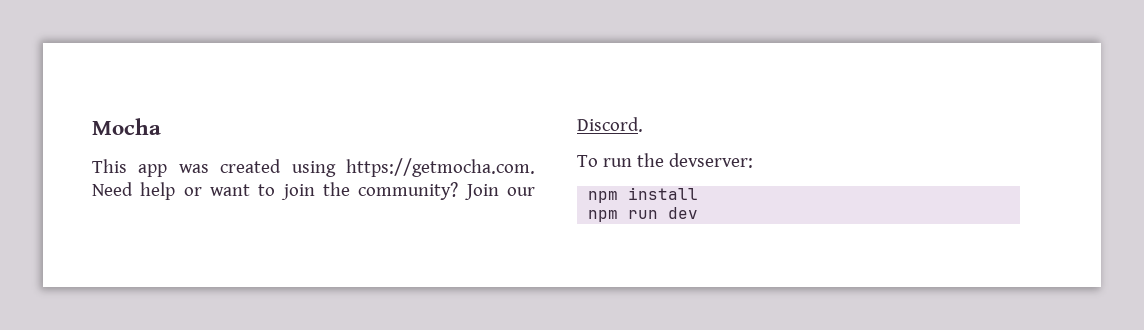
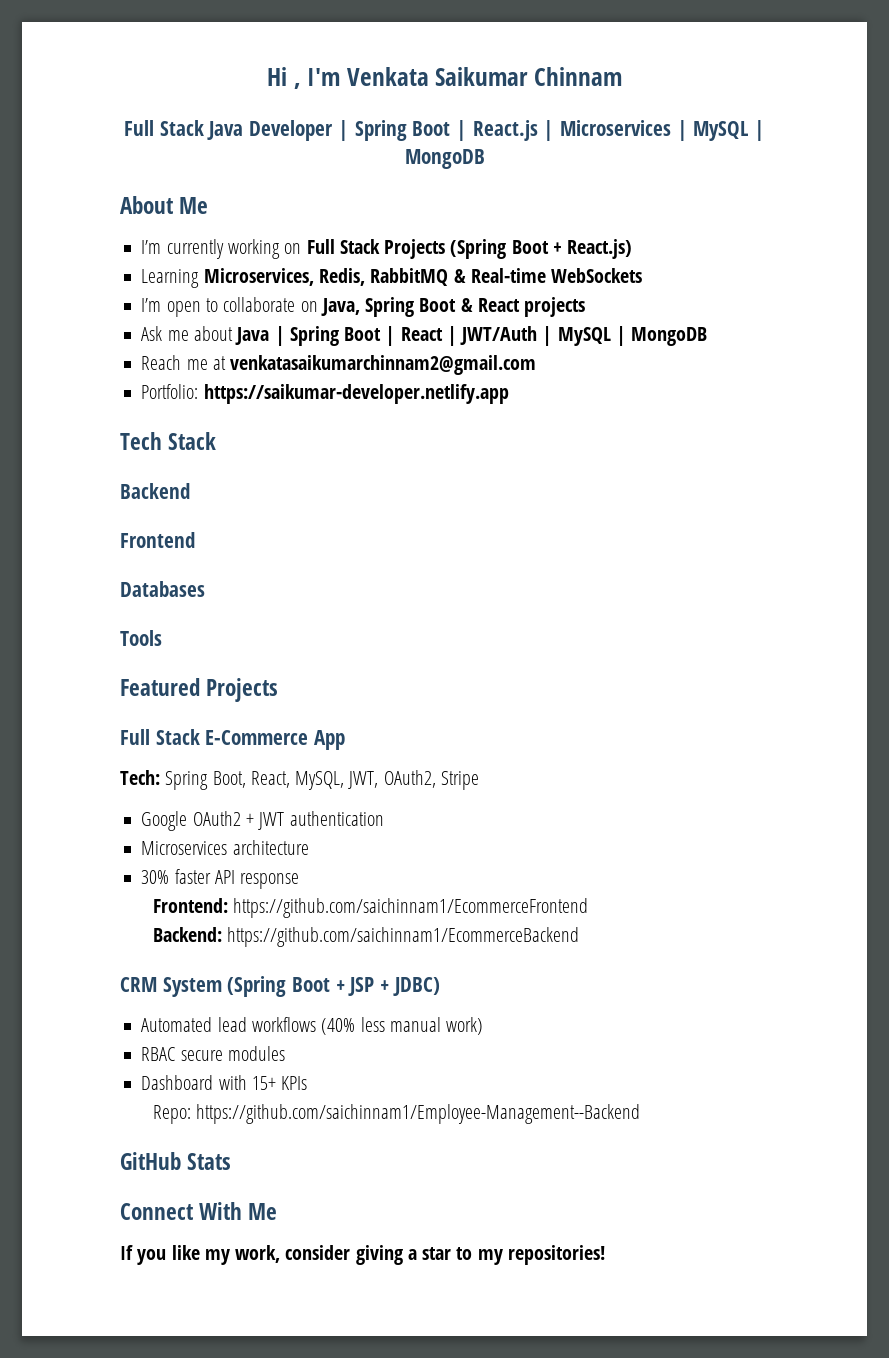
[92,118,161,135] [92,158,535,177] [92,182,535,200] [577,117,643,132] [577,153,753,168] [588,187,699,203] [588,207,699,222] Mocha // This app was created using https://getmocha.com. Need help or want to join the community? Join our Discord. // To run the devserver: // npm install // npm run dev -> [266,67,623,89] [124,120,765,141] [404,149,485,169] [120,196,209,214] [141,239,633,259] [141,268,643,288] [141,297,586,317] [141,326,708,346] [141,355,537,375] [141,384,509,404] [120,432,217,450] [120,483,190,499] [120,532,195,548] [120,581,205,597] [120,630,162,646] [120,678,279,702] [120,729,346,750] [120,770,479,790] [141,811,384,831] [141,840,309,855] [141,869,300,889] [152,898,589,918] [152,927,580,947] [120,976,440,997] [141,1017,484,1035] [141,1046,285,1061] [141,1075,308,1090] [152,1104,641,1124] [120,1152,232,1170] [120,1202,278,1220] [120,1245,605,1265] Hi , I'm Venkata Saikumar Chinnam // Full Stack Java Developer | Spring Boot | React.js | Microservices | MySQL | MongoDB // About Me // I’m currently working on Full Stack Projects (Spring Boot + React.js) // Learning Microservices, Redis, RabbitMQ & Real-time WebSockets // I’m open to collaborate on Java, Spring Boot & React projects // Ask me about Java | Spring Boot | React | JWT/Auth | MySQL | MongoDB // Reach me at venkatasaikumarchinnam2@gmail.com // Portfolio: https://saikumar-developer.netlify.app // Tech Stack // Backend // Frontend // Databases // Tools // Featured Projects // Full Stack E-Commerce App // Tech: Spring Boot, React, MySQL, JWT, OAuth2, Stripe // Google OAuth2 + JWT authentication // Microservices architecture // 30% faster API response // Frontend: https://github.com/saichinnam1/EcommerceFrontend // Backend: https://github.com/saichinnam1/EcommerceBackend // CRM System (Spring Boot + JSP + JDBC) // Automated lead workflows (40% less manual work) // RBAC secure modules // Dashboard with 15+ KPIs // Repo: https://github.com/saichinnam1/Employee-Management--Backend // GitHub Stats // Connect With Me // If you like my work, consider giving a star to my repositories!

